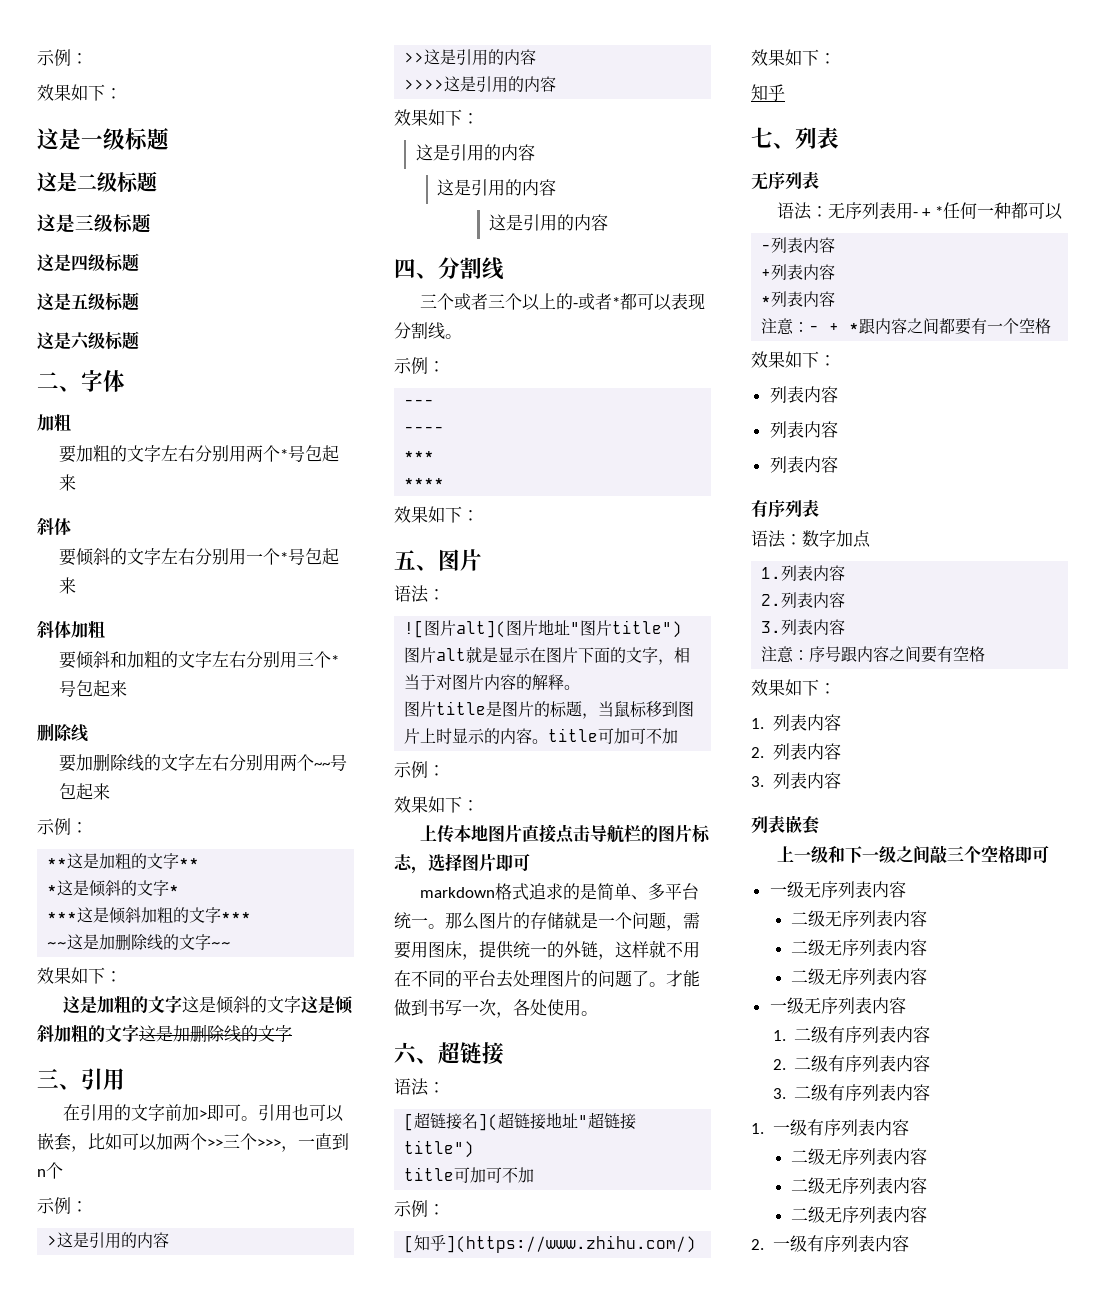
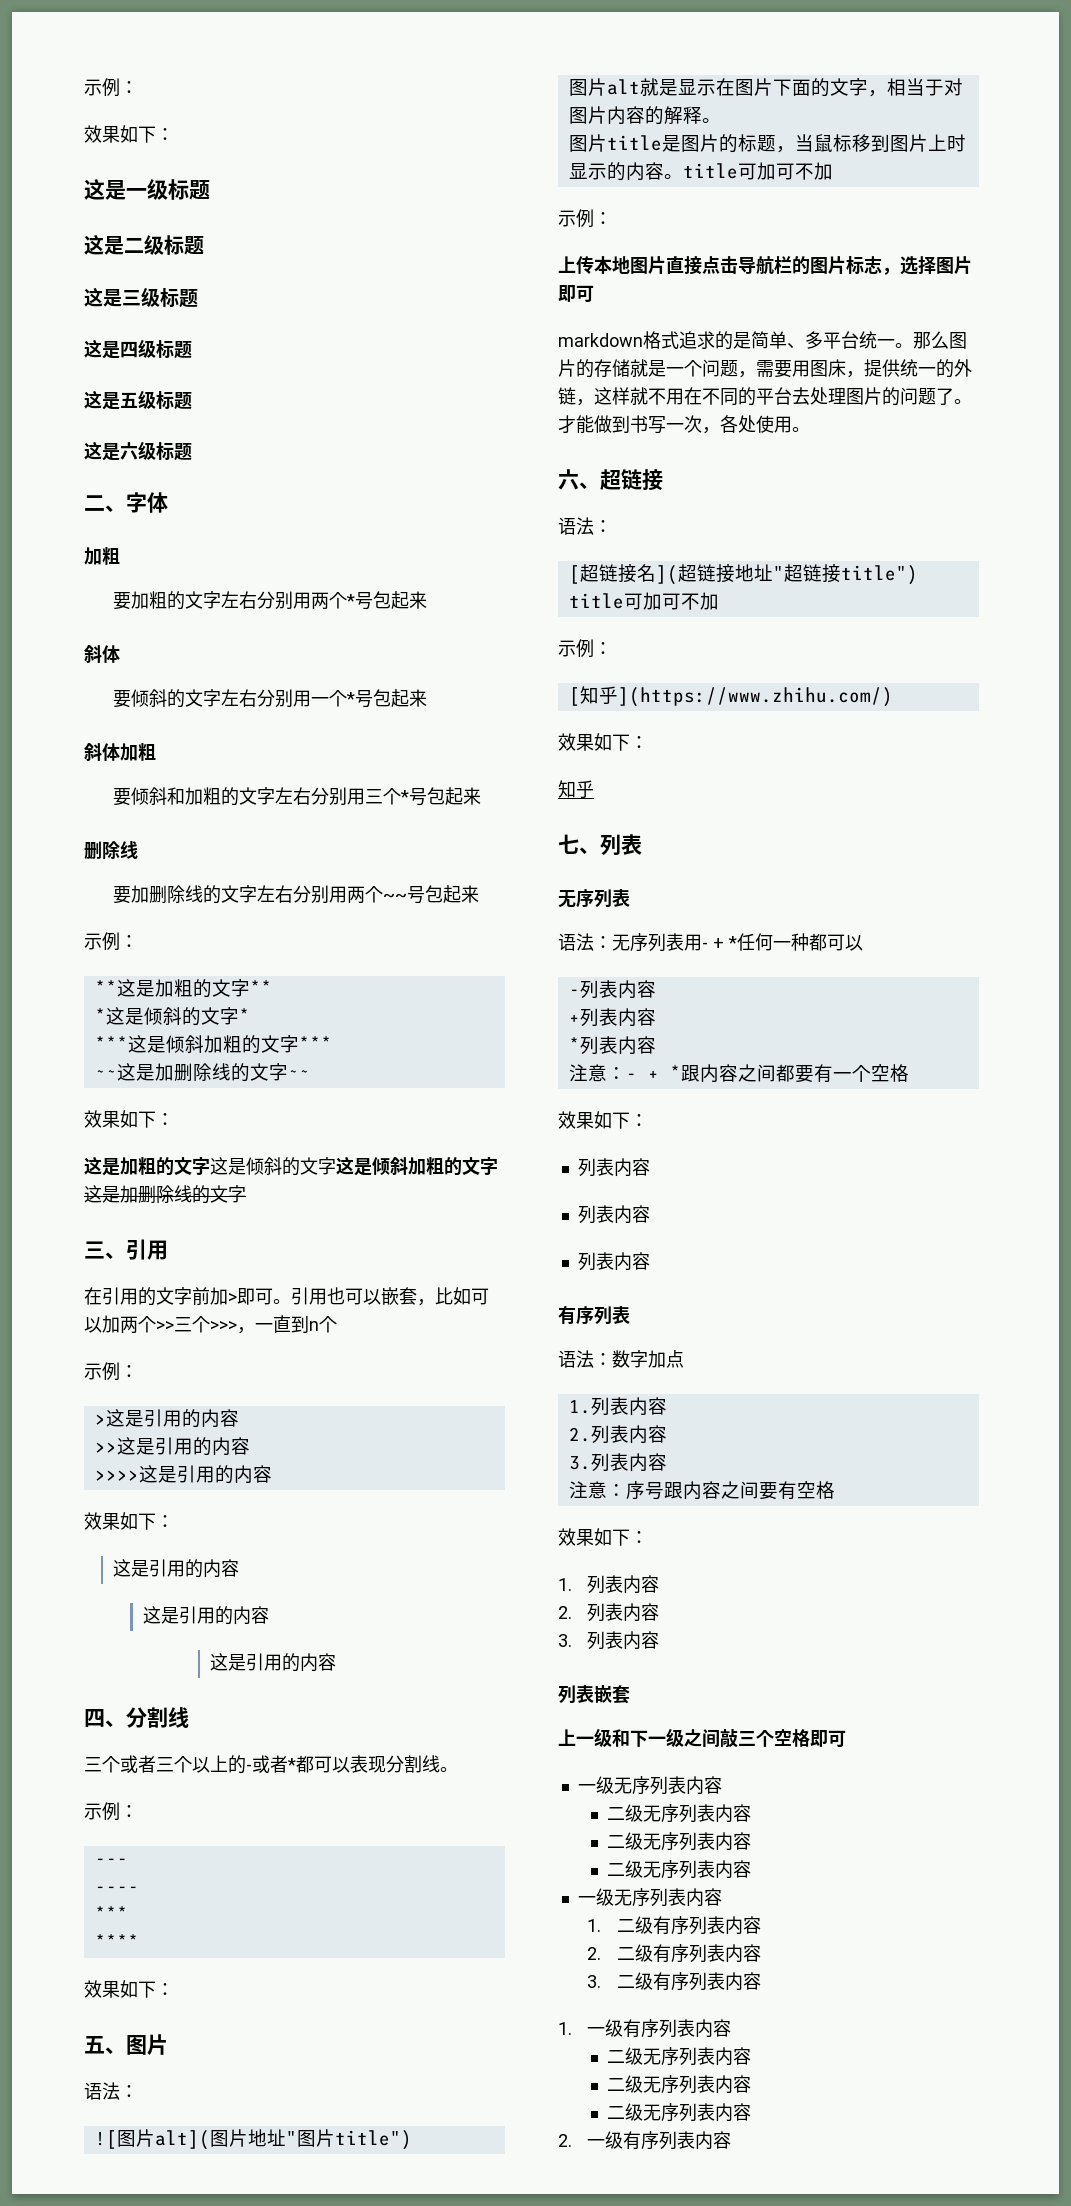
[394,796,479,813] // 效果如下： -> (612, 218) none

